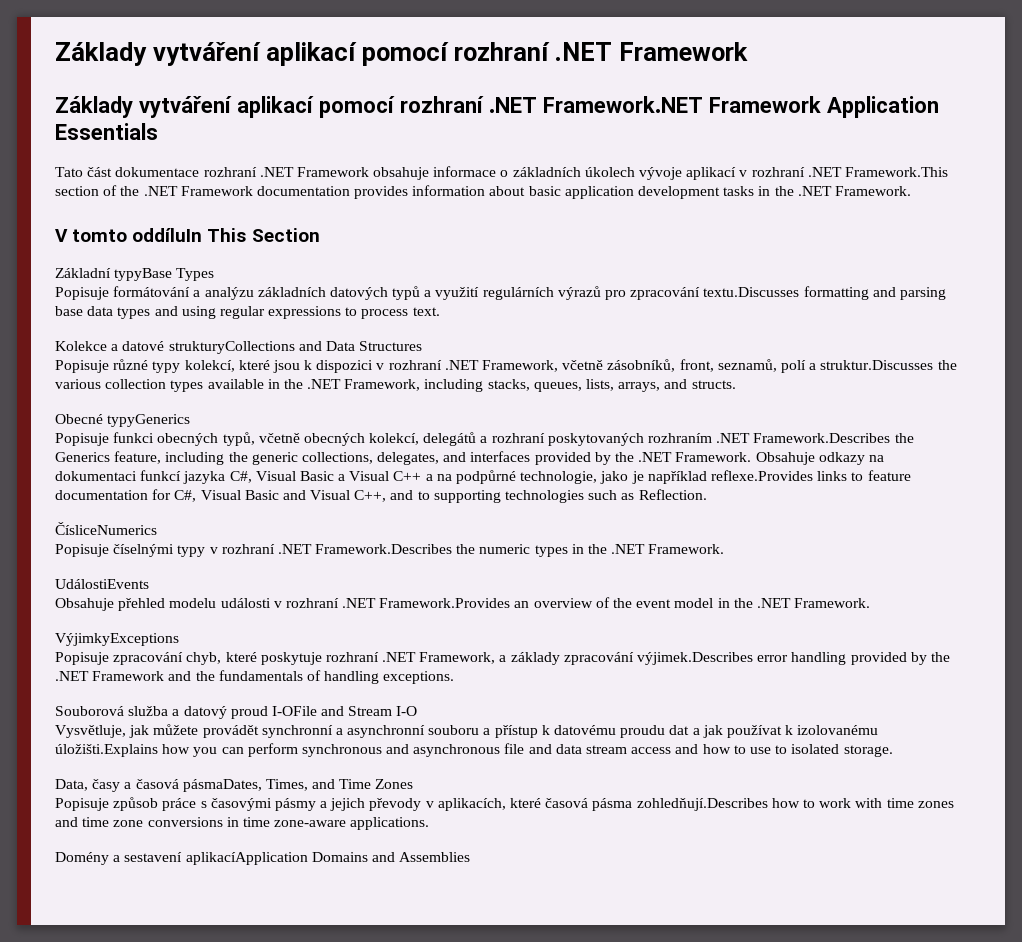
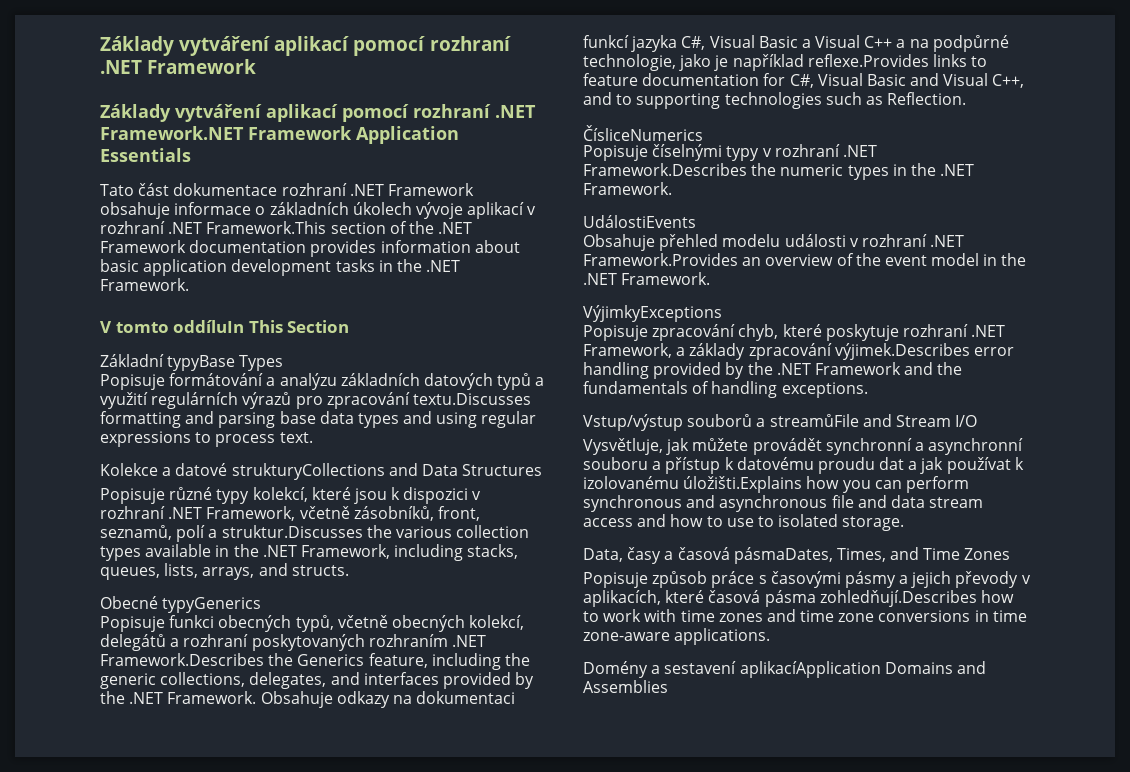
[55,706,317,719] Souborová služba a datový proud I-OFile -> [583,414,859,431] Vstup/výstup souborů a streamůFile
[396,706,418,716] I-O -> [955,415,978,427] I/O

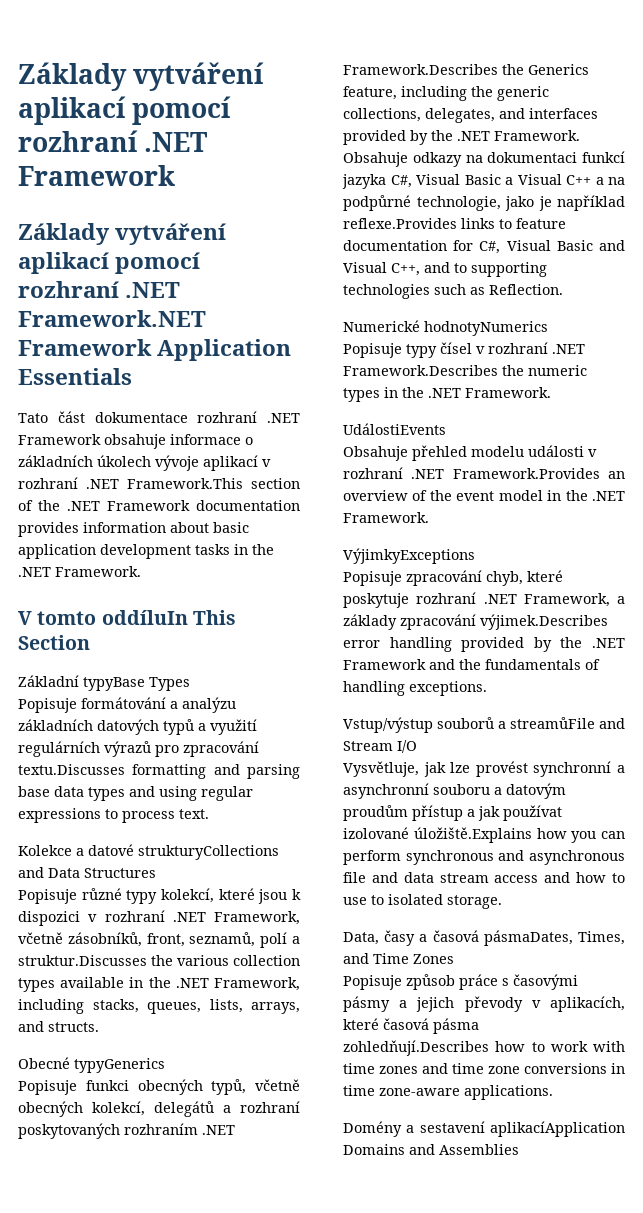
[583,125,703,141] [583,144,760,161] ČísliceNumerics // Popisuje číselnými typy -> [343,320,548,336] [343,342,472,358] Numerické hodnotyNumerics // Popisuje typy čísel
[692,438,822,455] můžete provádět -> [450,761,528,777] lze provést
[665,457,1024,474] [583,476,803,493] přístup k datovému proudu dat a jak používat k izolovanému úložišti.Explains -> [506,783,566,799] [343,805,562,821] [343,827,532,843] datovým proudům přístup a jak používat izolované úložiště.Explains

